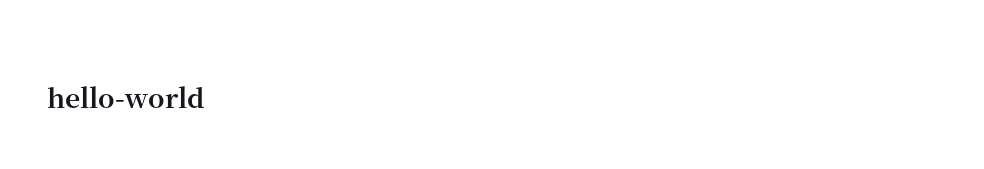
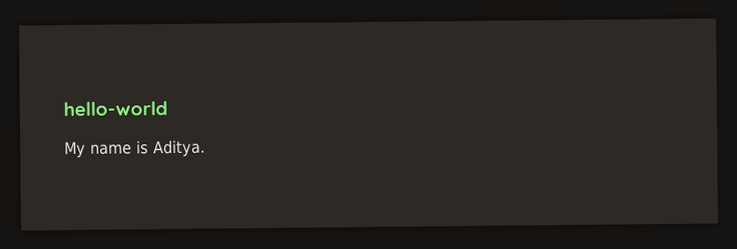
(204, 97) none -> [64,139,206,159] // My name is Aditya.

